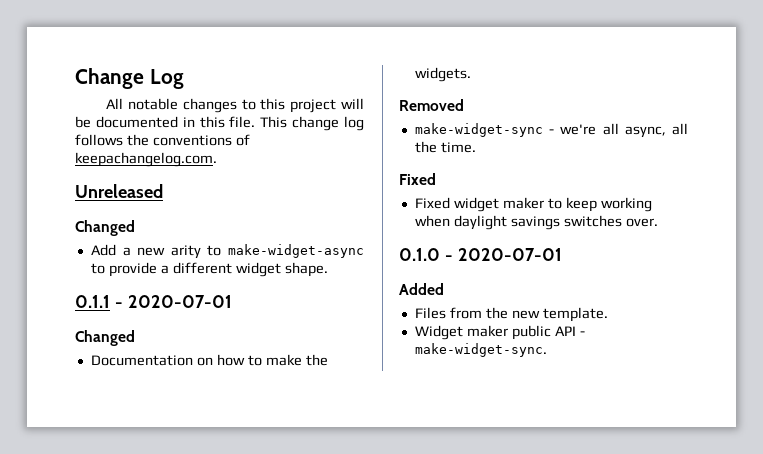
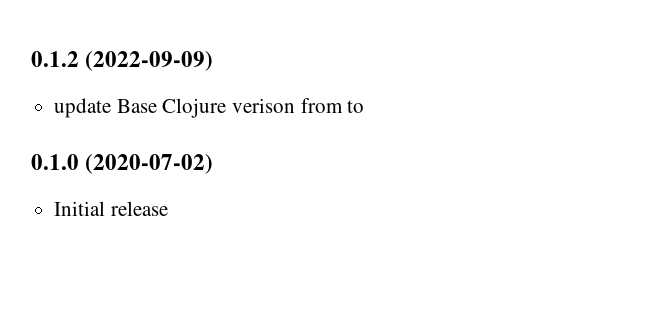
[75,68,184,89] [106,98,364,113] [75,116,364,131] [75,134,250,146] [75,152,217,167] [75,184,163,198] [75,220,135,236] [90,244,364,259] [90,262,328,277] [75,295,232,308] [75,330,135,346] [90,354,328,366] [414,67,471,82] [399,99,464,111] [414,123,688,138] [414,141,476,153] [399,173,436,185] [414,197,652,212] [414,215,658,230] [399,248,562,261] [399,283,444,295] [414,307,608,322] [414,325,585,340] [414,343,547,357] Change Log // All notable changes to this project will be documented in this file. This change log follows the conventions of keepachangelog.com. // Unreleased // Changed // Add a new arity to make-widget-async to provide a different widget shape. // 0.1.1 - 2020-07-01 // Changed // Documentation on how to make the widgets. // Removed // make-widget-sync - we're all async, all the time. // Fixed // Fixed widget maker to keep working when daylight savings switches over. // 0.1.0 - 2020-07-01 // Added // Files from the new template. // Widget maker public API - make-widget-sync. -> [31,51,214,71] [54,98,365,118] [31,154,214,174] [54,201,168,216] 0.1.2 (2022-09-09) // update Base Clojure verison from to // 0.1.0 (2020-07-02) // Initial release

